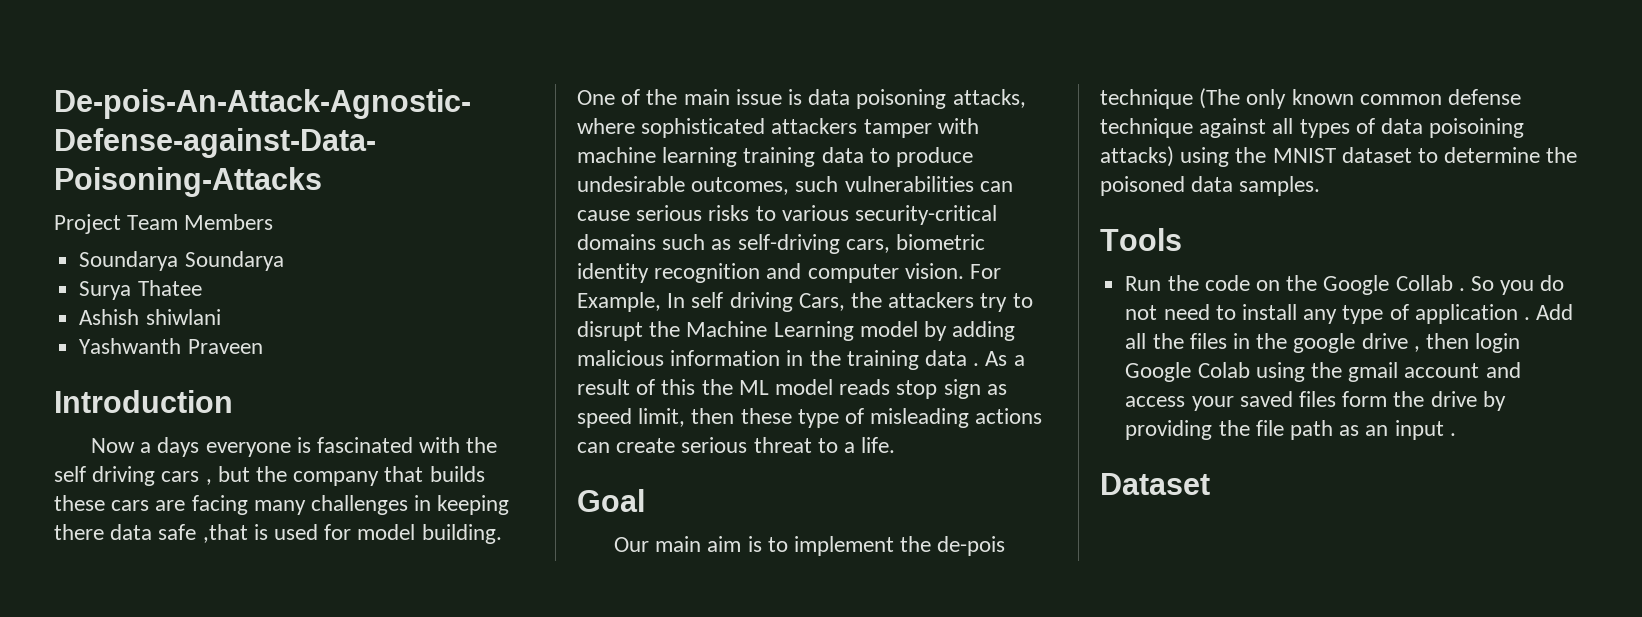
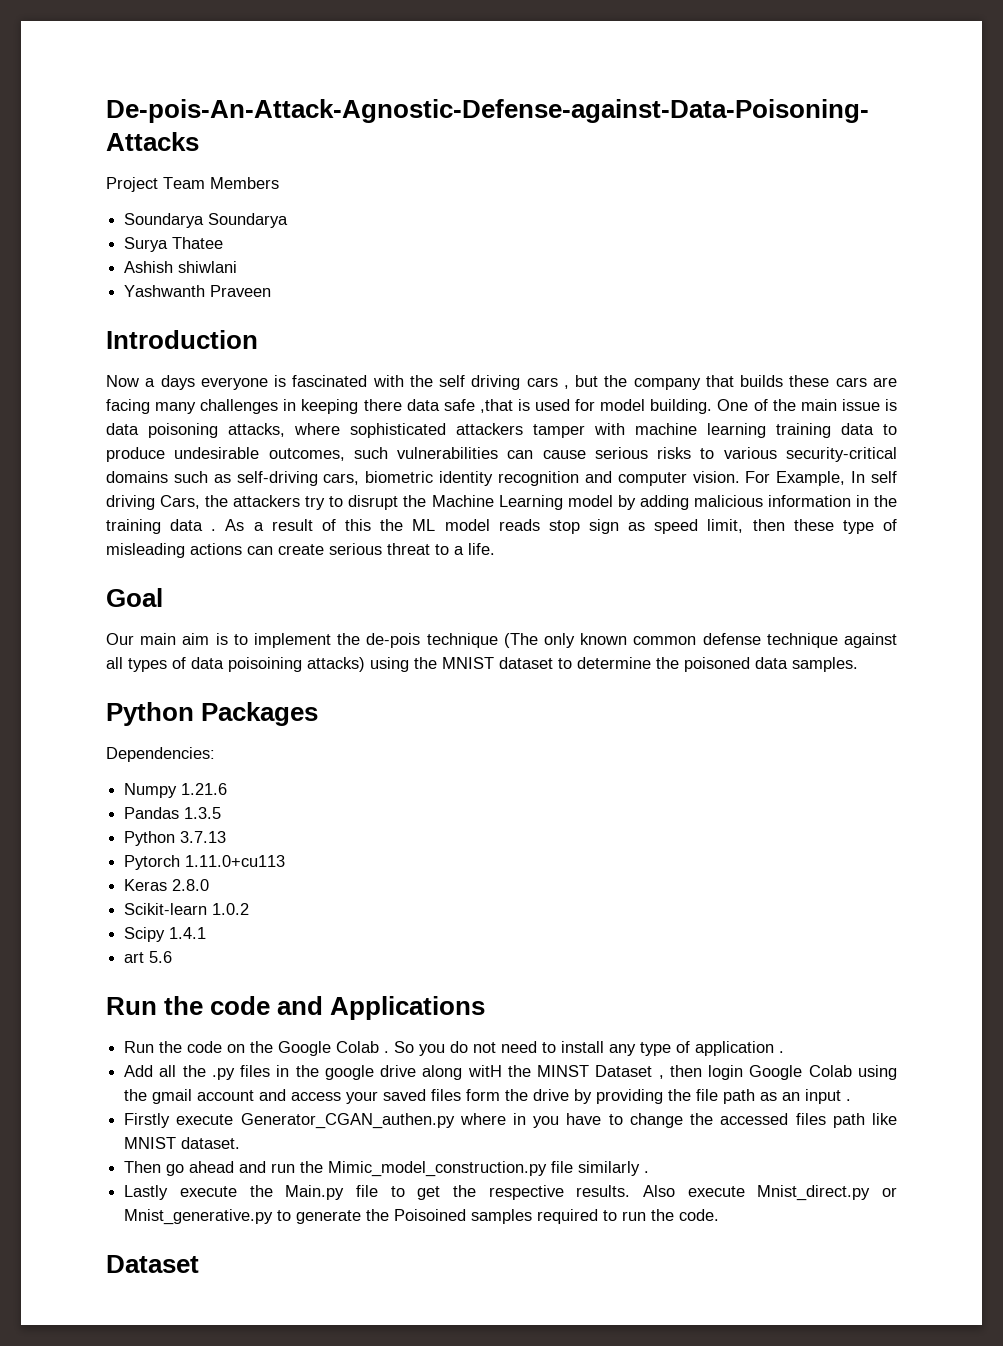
[1100,228,1182,251] Tools -> [106,702,319,726] [106,747,215,762] [124,783,228,798] [124,807,222,819] [124,831,227,846] [124,855,286,870] [124,879,210,891] [124,903,250,915] [124,927,207,942] [124,951,173,963] [106,996,486,1020] Python Packages // Dependencies: // Numpy 1.21.6 // Pandas 1.3.5 // Python 3.7.13 // Pytorch 1.11.0+cu113 // Keras 2.8.0 // Scikit-learn 1.0.2 // Scipy 1.4.1 // art 5.6 // Run the code and Applications
[1395,275,1453,291] Collab -> [336,1041,380,1053] Colab
(1530, 318) none -> (785, 1052) //
(1184, 341) none -> [211,1068,235,1080] .py
(1408, 341) none -> [422,1065,653,1080] along witH the MINST Dataset
(1456, 434) none -> [124,1113,897,1129] [124,1137,241,1149] [124,1161,650,1177] [124,1185,897,1201] [124,1209,720,1225] // Firstly execute Generator_CGAN_authen.py where in you have to change the accessed files path like MNIST dataset. // Then go ahead and run the Mimic_model_construction.py file similarly . // Lastly execute the Main.py file to get the respective results. Also execute Mnist_direct.py or Mnist_generative.py to generate the Poisoined samples required to run the code.

